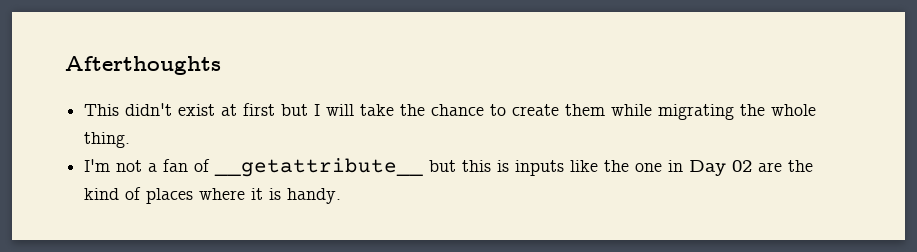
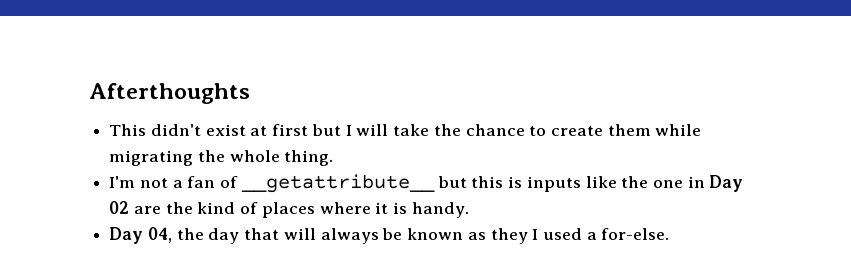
(342, 196) none -> [109,227,670,244] // Day 04, the day that will always be known as they I used a for-else.

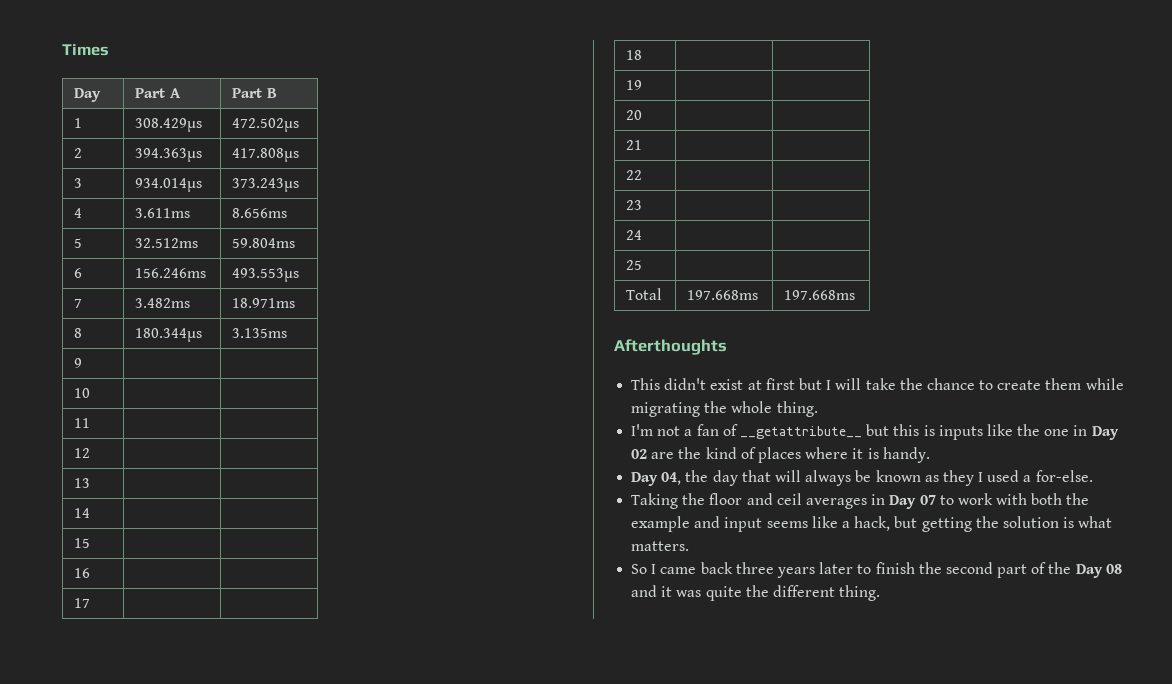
(89, 93) none -> [62,44,109,56] [74,88,102,102] [135,88,181,98] [232,88,277,98] [74,118,83,128] [135,118,203,132] [232,118,300,132] [74,148,83,158] [135,148,203,162] [232,148,300,162] [74,178,83,188] [135,178,203,192] [232,178,300,192] [74,208,83,218] [135,208,191,218] [232,208,288,218] [74,238,83,248] [135,238,199,248] [232,238,296,248] [74,268,83,278] [135,268,207,278] [232,268,300,282] [74,299,83,308] [135,298,191,308] [232,298,296,308] [74,328,83,338] [135,328,203,342] [232,328,288,338] [74,358,83,368] [74,388,91,398] [74,418,91,428] [74,448,91,458] [74,478,91,488] [74,508,91,518] [74,538,91,548] [74,568,91,578] [74,598,91,608] [626,50,643,60] [626,80,643,90] [626,110,643,120] [626,140,643,150] [626,170,643,180] [626,200,643,210] [626,230,643,240] [626,260,643,270] [626,288,663,300] [687,290,759,300] [784,290,856,300] Times // Day | Part A | Part B // 1 | 308.429µs | 472.502µs // 2 | 394.363µs | 417.808µs // 3 | 934.014µs | 373.243µs // 4 | 3.611ms | 8.656ms // 5 | 32.512ms | 59.804ms // 6 | 156.246ms | 493.553µs // 7 | 3.482ms | 18.971ms // 8 | 180.344µs | 3.135ms // 9 | | // 10 | | // 11 | | // 12 | | // 13 | | // 14 | | // 15 | | // 16 | | // 17 | | // 18 | | // 19 | | // 20 | | // 21 | | // 22 | | // 23 | | // 24 | | // 25 | | // Total | 197.668ms | 197.668ms //
(670, 234) none -> [631,493,1090,509] [631,516,1113,532] [631,541,690,551] [631,562,1122,578] [631,585,881,601] // Taking the floor and ceil averages in Day 07 to work with both the example and input seems like a hack, but getting the solution is what matters. // So I came back three years later to finish the second part of the Day 08 and it was quite the different thing.

